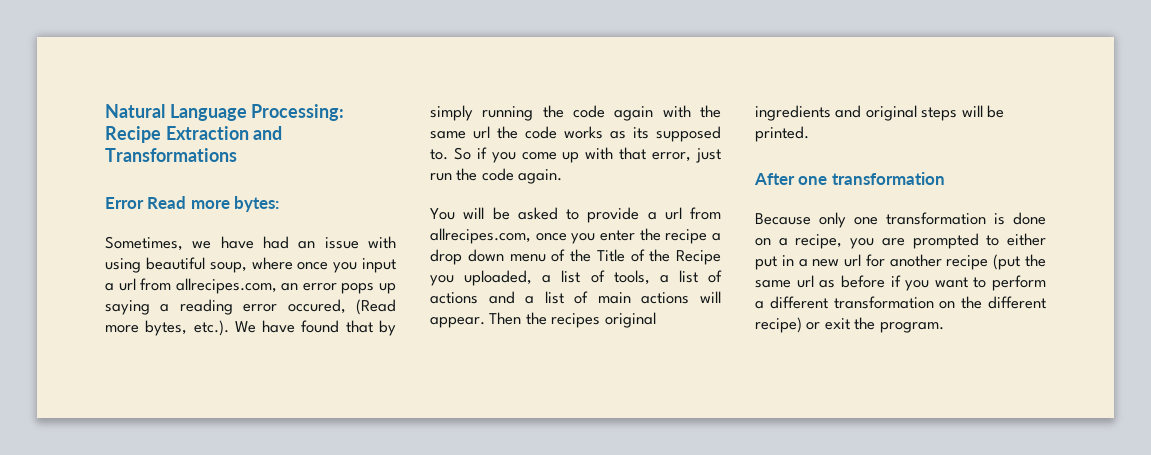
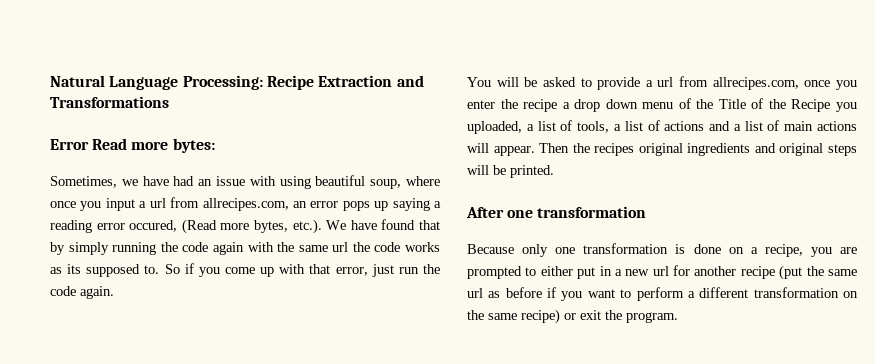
[988,296,1046,309] different -> [488,313,517,320] same

